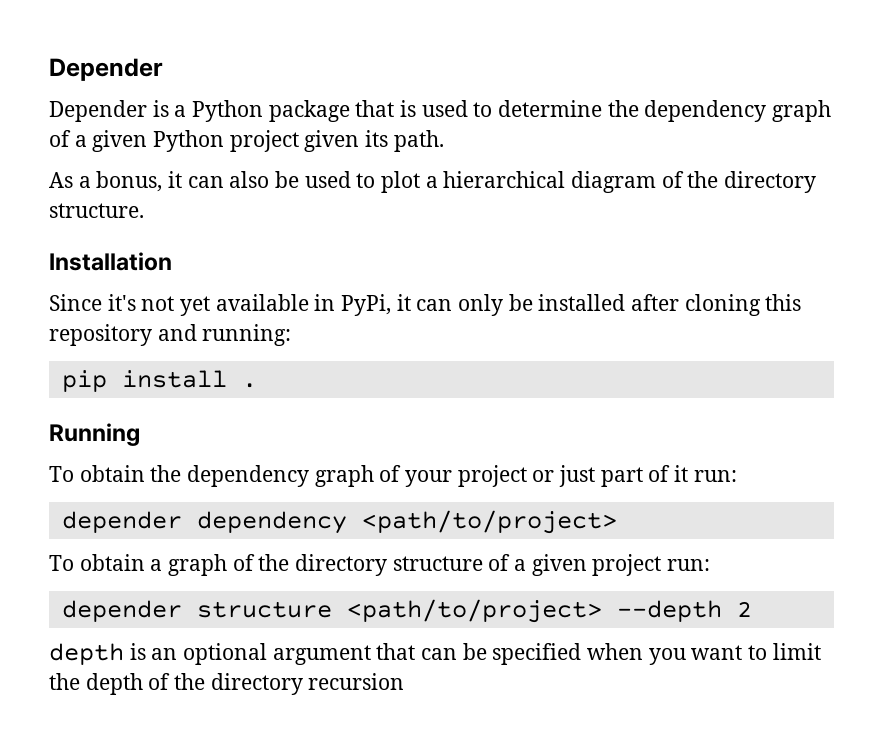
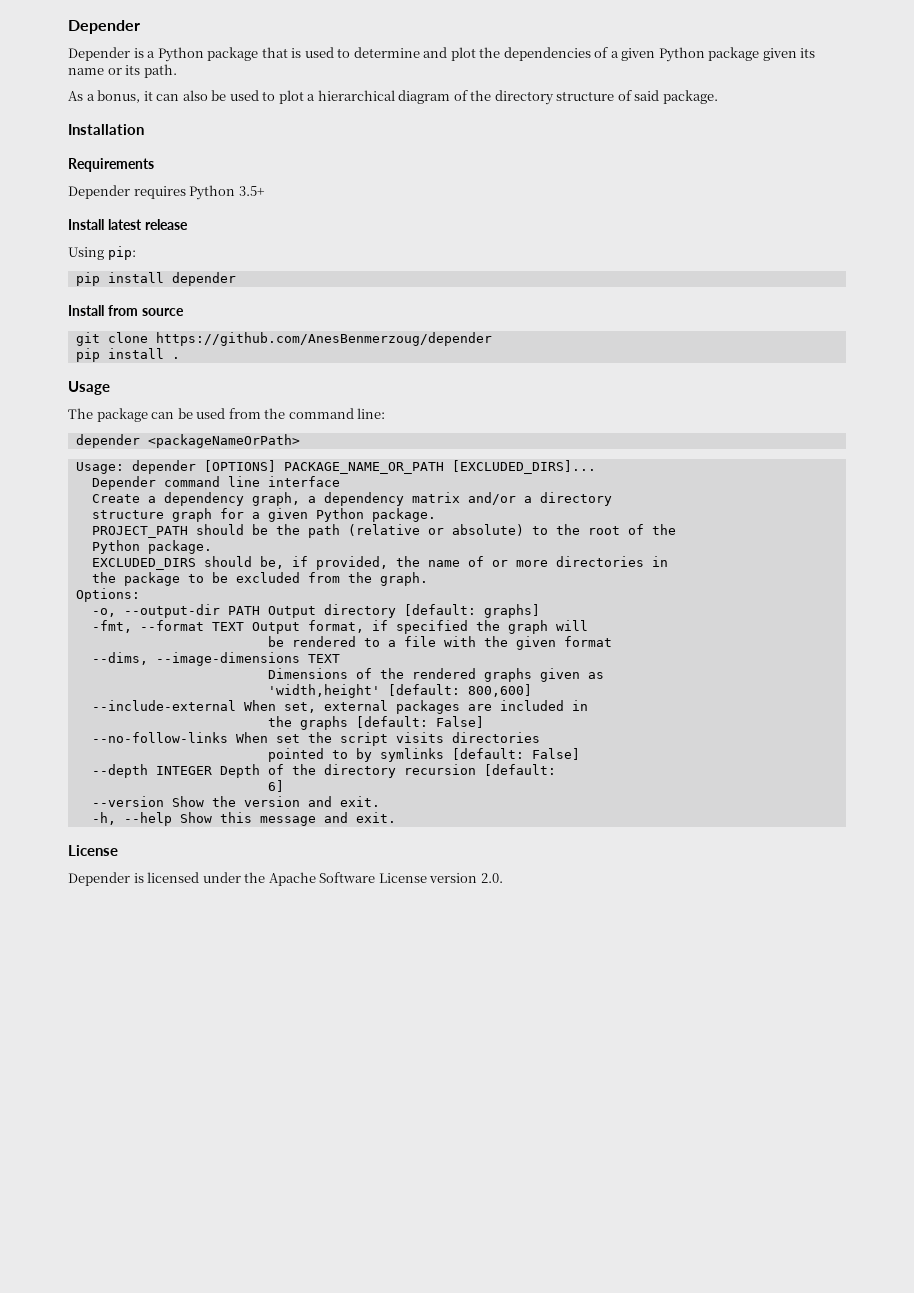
[607,100,832,122] the dependency graph -> [423,47,591,61] and plot the dependencies
[229,130,299,152] project -> [708,47,760,61] package
(389, 138) none -> [68,65,141,75] name or its
[49,203,144,218] [49,252,172,271] [49,294,802,316] [49,324,292,346] [61,370,257,392] [49,423,140,446] [49,465,737,487] [61,510,617,534] [49,554,711,576] [61,599,752,623] [49,643,821,665] [49,673,405,695] structure. // Installation // Since it's not yet available in PyPi, it can only be installed after cloning this repository and running: // pip install . // Running // To obtain the dependency graph of your project or just part of it run: // depender dependency <path/to/project> // To obtain a graph of the directory structure of a given project run: // depender structure <path/to/project> --depth 2 // depth is an optional argument that can be specified when you want to limit the depth of the directory recursion -> [556,90,718,104] [68,124,144,135] [68,158,154,172] [68,185,265,200] [68,219,188,230] [68,246,136,260] [75,272,236,286] [68,305,184,316] [75,332,492,346] [75,348,180,362] [68,381,110,395] [68,408,386,422] [75,434,300,448] [75,460,596,474] [91,476,340,490] [91,492,612,506] [91,508,436,522] [91,524,676,538] [91,540,212,554] [91,556,668,570] [91,572,428,586] [75,588,140,602] [91,604,540,618] [91,620,588,634] [267,636,612,650] [91,652,340,666] [267,668,604,682] [267,684,532,698] [91,700,588,714] [267,716,484,730] [91,732,540,746] [267,748,580,762] [91,764,556,778] [267,780,284,792] [91,796,380,807] [91,812,396,826] [68,845,118,856] [68,872,503,886] structure of said package. // Installation // Requirements // Depender requires Python 3.5+ // Install latest release // Using pip: // pip install depender // Install from source // git clone https://github.com/AnesBenmerzoug/depender // pip install . // Usage // The package can be used from the command line: // depender <packageNameOrPath> // Usage: depender [OPTIONS] PACKAGE_NAME_OR_PATH [EXCLUDED_DIRS]... // Depender command line interface // Create a dependency graph, a dependency matrix and/or a directory // structure graph for a given Python package. // PROJECT_PATH should be the path (relative or absolute) to the root of the // Python package. // EXCLUDED_DIRS should be, if provided, the name of or more directories in // the package to be excluded from the graph. // Options: // -o, --output-dir PATH Output directory [default: graphs] // -fmt, --format TEXT Output format, if specified the graph will // be rendered to a file with the given format // --dims, --image-dimensions TEXT // Dimensions of the rendered graphs given as // 'width,height' [default: 800,600] // --include-external When set, external packages are included in // the graphs [default: False] // --no-follow-links When set the script visits directories // pointed to by symlinks [default: False] // --depth INTEGER Depth of the directory recursion [default: // 6] // --version Show the version and exit. // -h, --help Show this message and exit. // License // Depender is licensed under the Apache Software License version 2.0.

